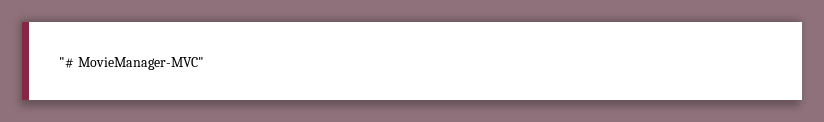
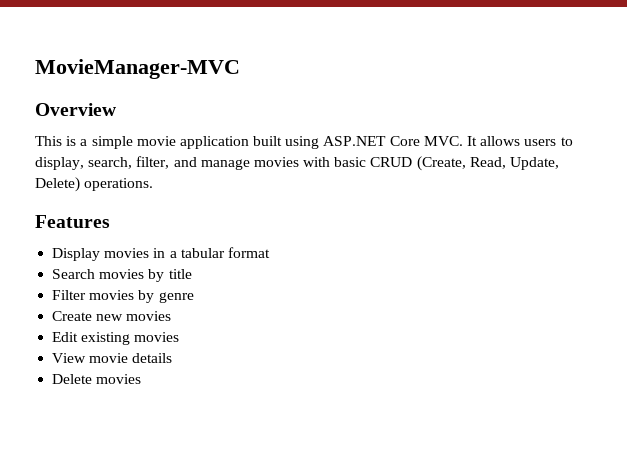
[59,57,204,70] "# MovieManager-MVC" -> [35,59,240,79] [35,103,116,116] [35,136,573,149] [35,156,560,171] [35,177,154,192] [35,215,110,228] [52,247,270,261] [52,269,192,282] [52,290,194,303] [52,311,172,321] [52,332,180,345] [52,353,173,363] [52,374,142,384] MovieManager-MVC // Overview // This is a simple movie application built using ASP.NET Core MVC. It allows users to display, search, filter, and manage movies with basic CRUD (Create, Read, Update, Delete) operations. // Features // Display movies in a tabular format // Search movies by title // Filter movies by genre // Create new movies // Edit existing movies // View movie details // Delete movies

